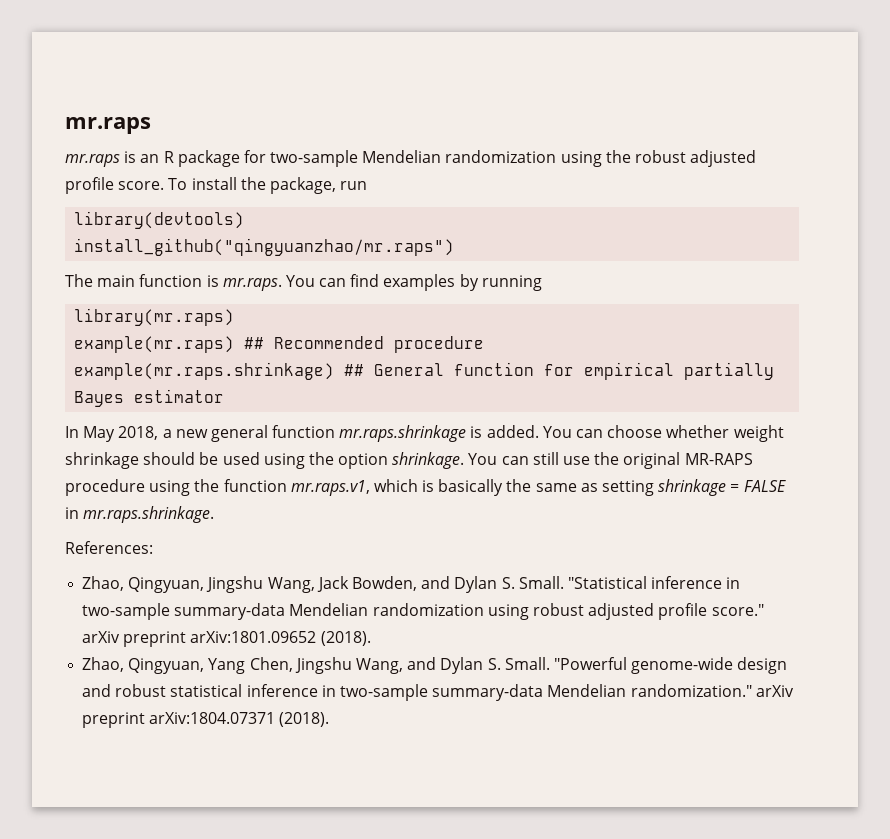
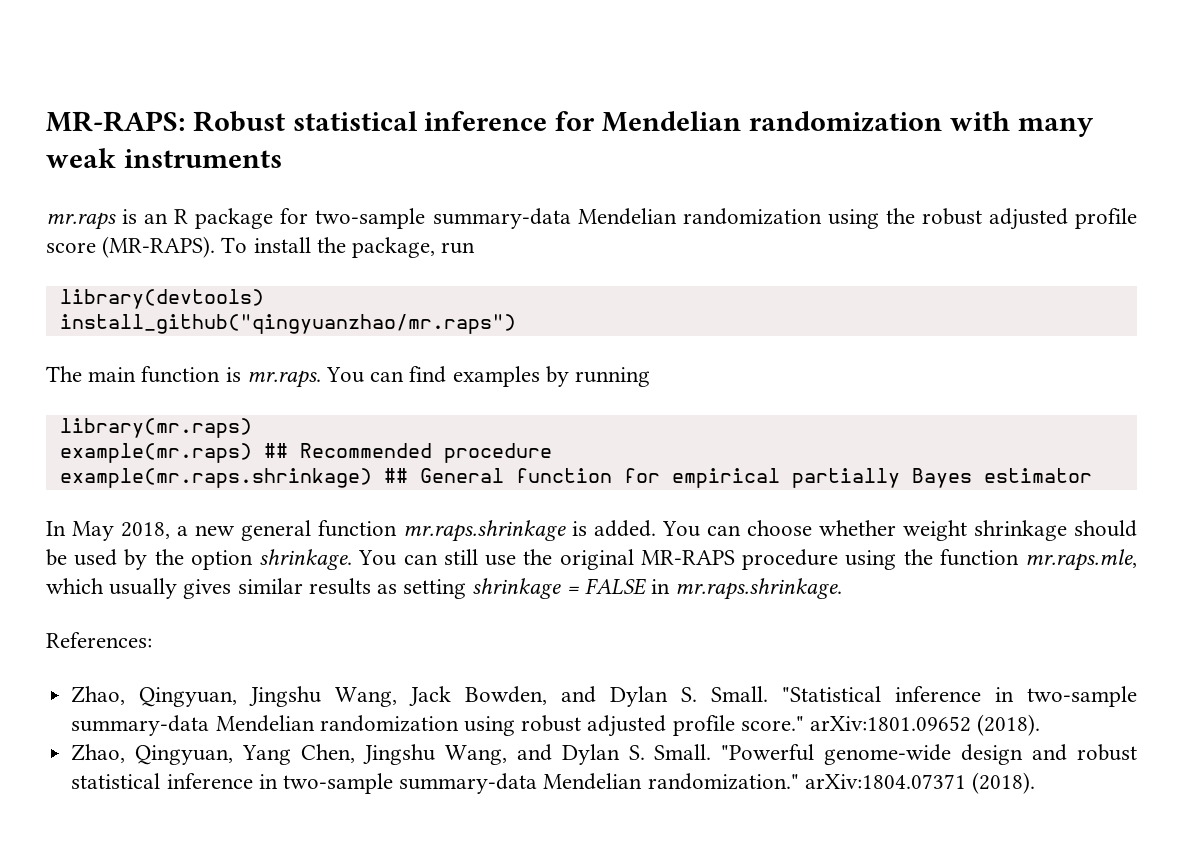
[65,117,151,134] mr.raps -> [46,111,1094,137] [46,148,282,168] MR-RAPS: Robust statistical inference for Mendelian randomization with many weak instruments
(359, 158) none -> [432,208,571,229] summary-data
[118,181,165,190] score. -> [46,236,216,258] score (MR-RAPS).
[263,453,305,469] using -> [124,549,148,570] by
[290,479,577,496] mr.raps.v1, which is basically the same -> [1025,549,1137,571] [46,578,371,599] mr.raps.mle, which usually gives similar results
[82,631,187,647] arXiv preprint -> (804, 723) none
[755,685,794,697] [82,712,146,728] arXiv preprint -> (799, 781) none

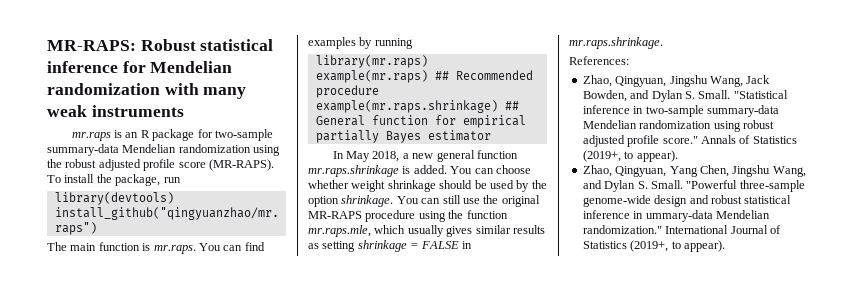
[809,714,1041,736] arXiv:1801.09652 (2018). -> [700,135,797,144] [582,150,678,162] Annals of Statistics (2019+, to appear).
(815, 752) none -> [739,180,805,192] three-sample
[282,772,1035,794] two-sample summary-data Mendelian randomization." arXiv:1804.07371 (2018). -> [645,210,770,222] [582,225,781,234] [582,240,725,252] ummary-data Mendelian randomization." International Journal of Statistics (2019+, to appear).

